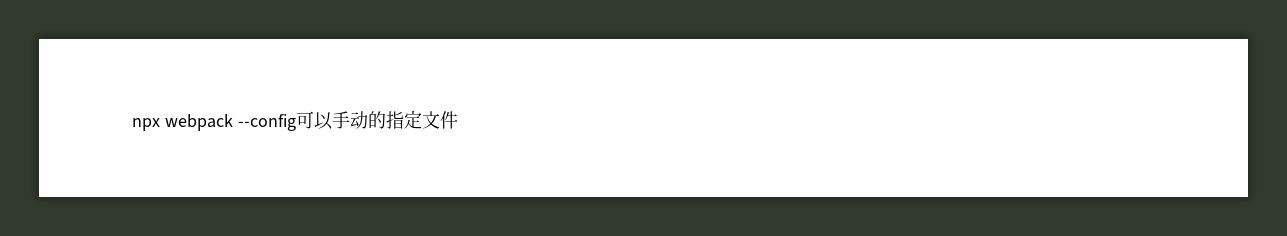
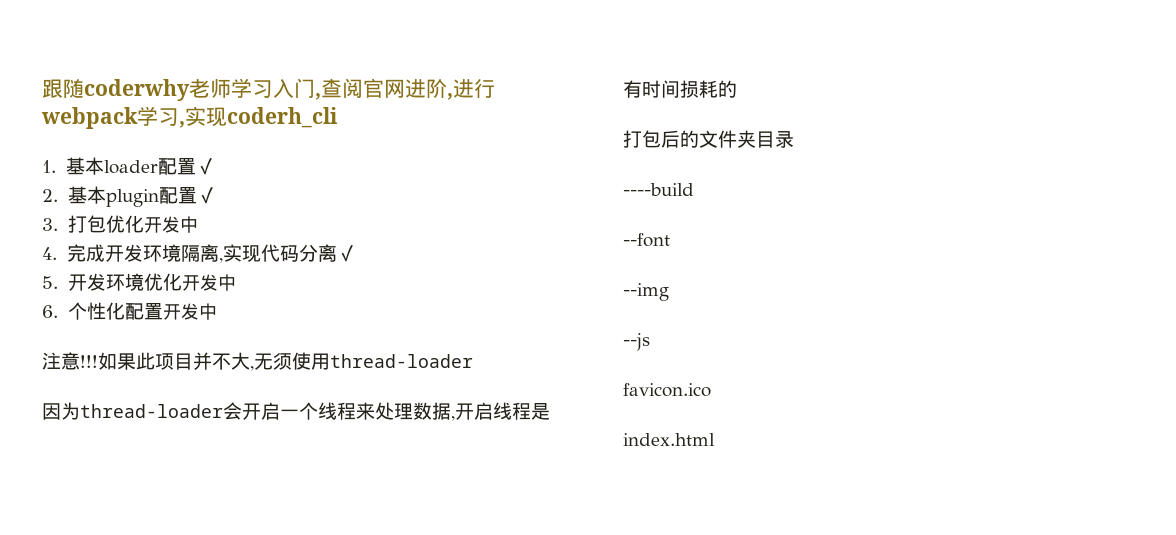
[132,110,458,131] npx webpack --config可以手动的指定文件 -> [42,78,495,101] [41,106,338,129] [42,157,215,175] [42,186,216,207] [42,215,198,233] [42,244,356,263] [42,273,236,291] [42,302,217,320] [42,352,473,371] [42,402,550,421] [623,80,737,98] [623,130,794,148] [623,183,694,196] [623,233,670,247] [623,283,669,301] [623,333,650,351] [623,383,711,397] [623,433,715,446] 跟随coderwhy老师学习入门,查阅官网进阶,进行webpack学习,实现coderh_cli // 1.基本loader配置✓ // 2.基本plugin配置✓ // 3.打包优化开发中 // 4.完成开发环境隔离,实现代码分离✓ // 5.开发环境优化开发中 // 6.个性化配置开发中 // 注意!!!如果此项目并不大,无须使用thread-loader // 因为thread-loader会开启一个线程来处理数据,开启线程是有时间损耗的 // 打包后的文件夹目录 // ----build // --font // --img // --js // favicon.ico // index.html

